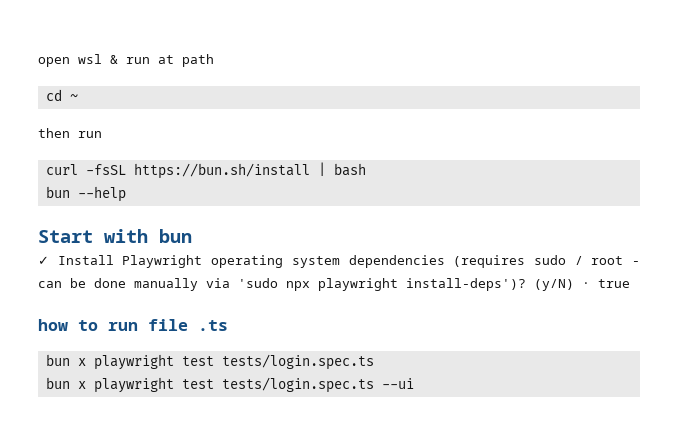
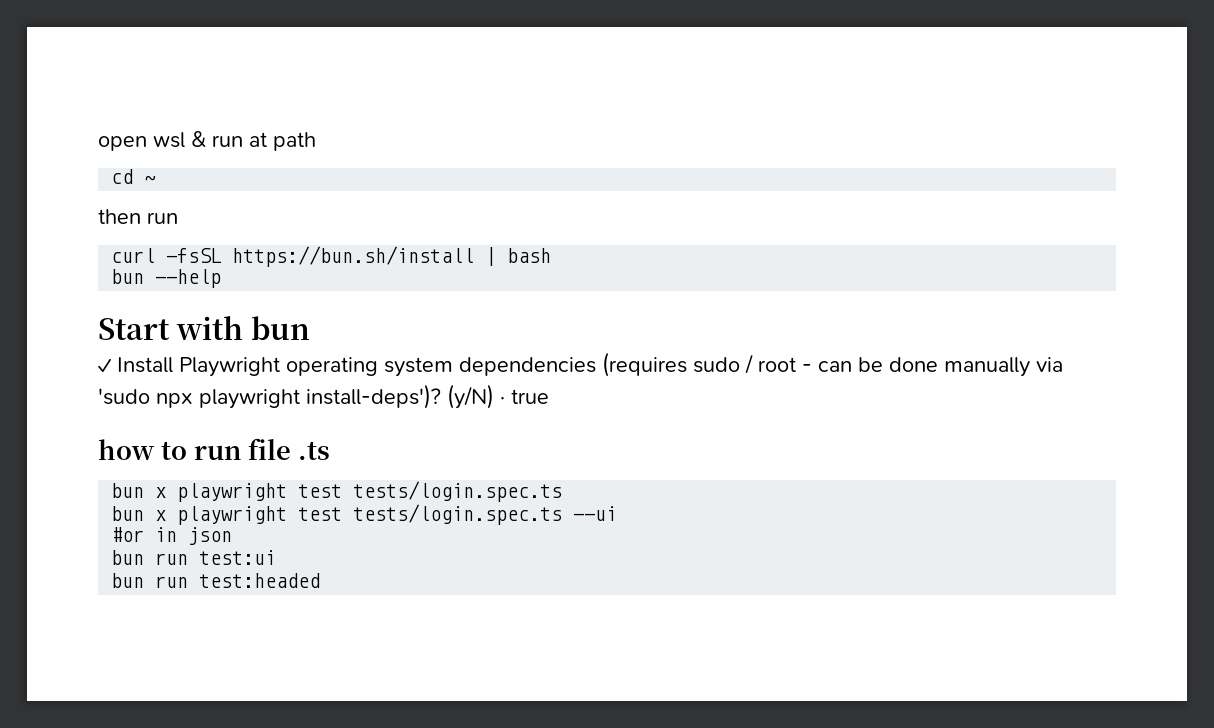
(414, 383) none -> [111,527,233,545] [111,550,277,565] [111,573,321,588] // #or in json // bun run test:ui // bun run test:headed

